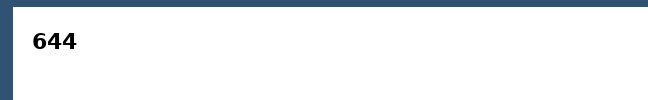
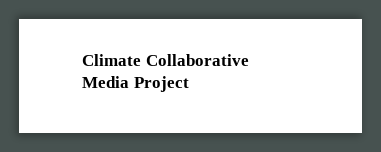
[32,33,77,49] 644 -> [82,54,249,66] [82,76,189,92] Climate Collaborative Media Project

